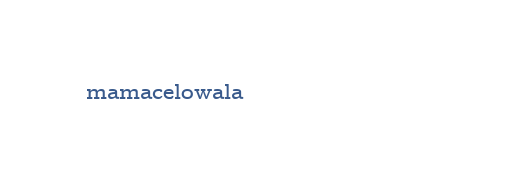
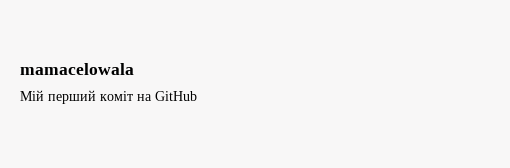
(244, 91) none -> [20,90,197,104] // Мій перший коміт на GitHub

